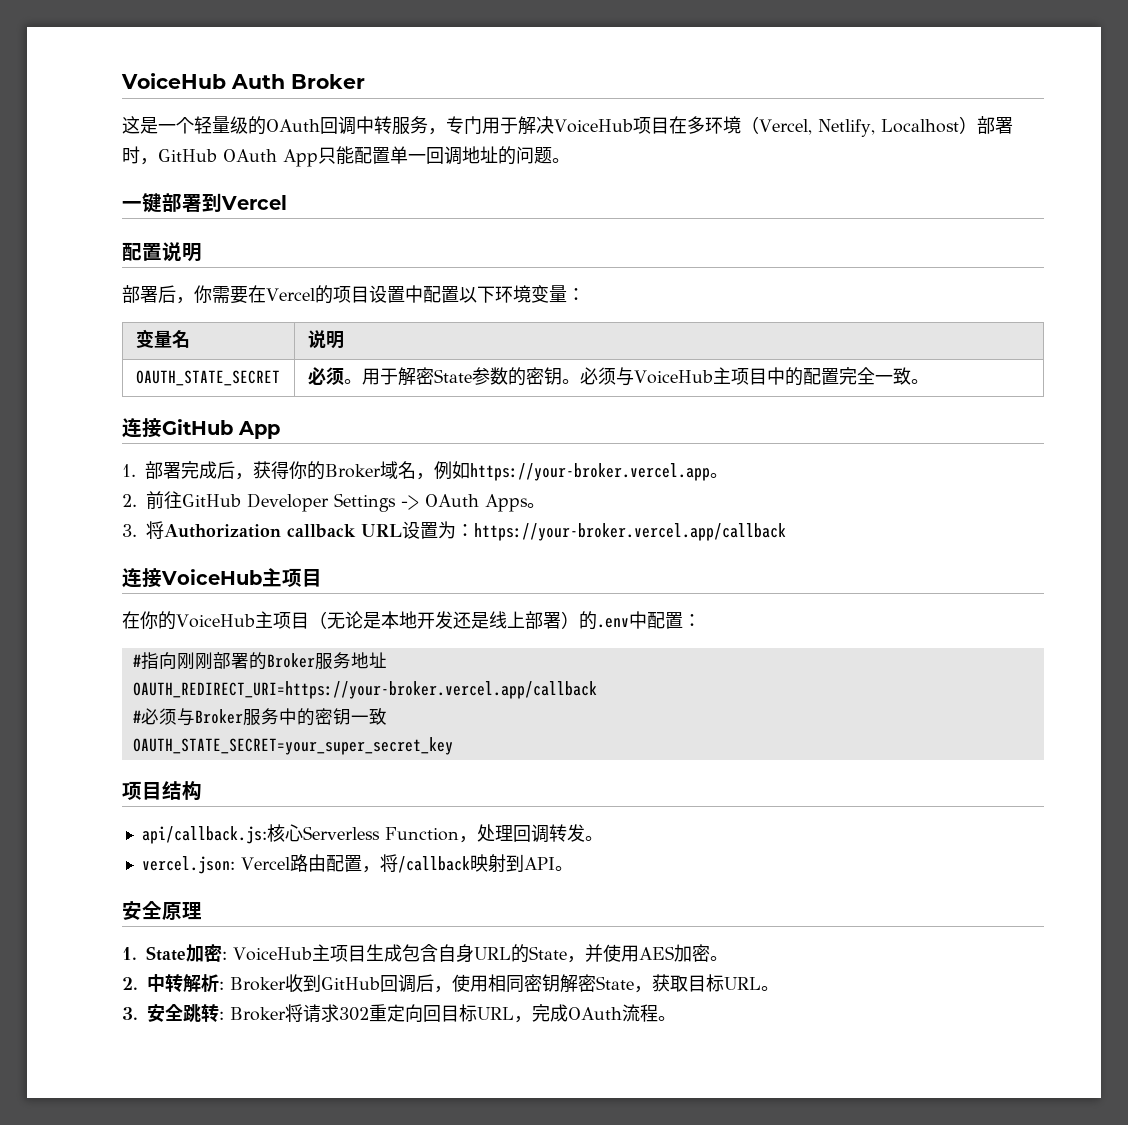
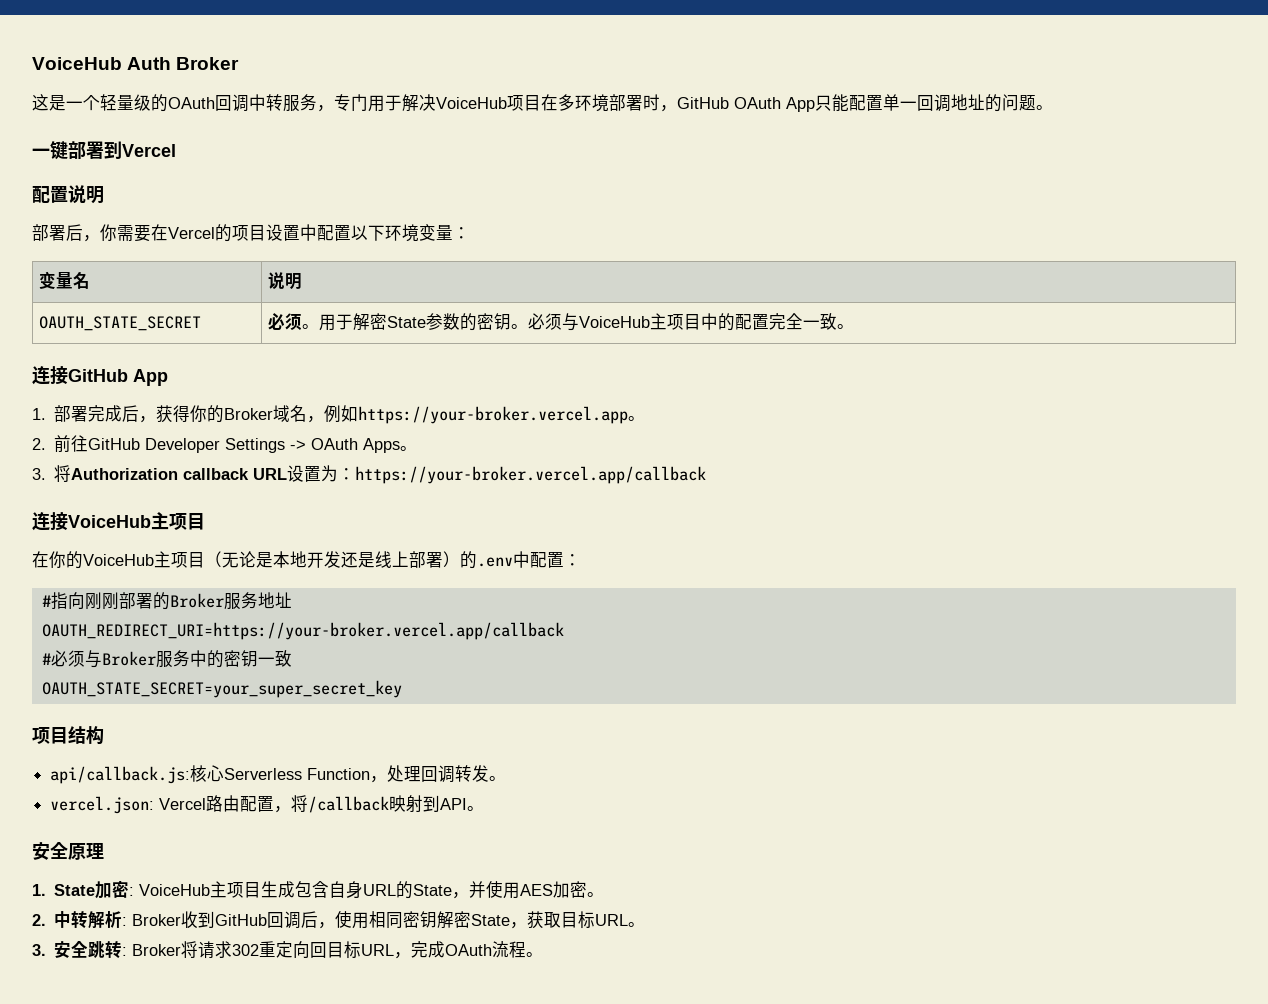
[740,116,977,137] （Vercel, Netlify, Localhost） -> (609, 103) none

